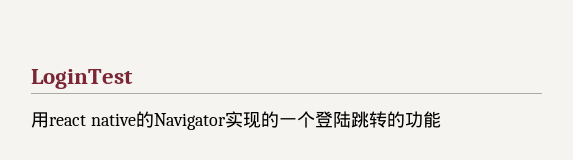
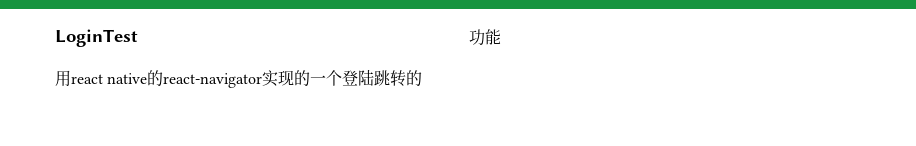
[153,113,226,130] Navigator -> [163,73,263,88] react-navigator

